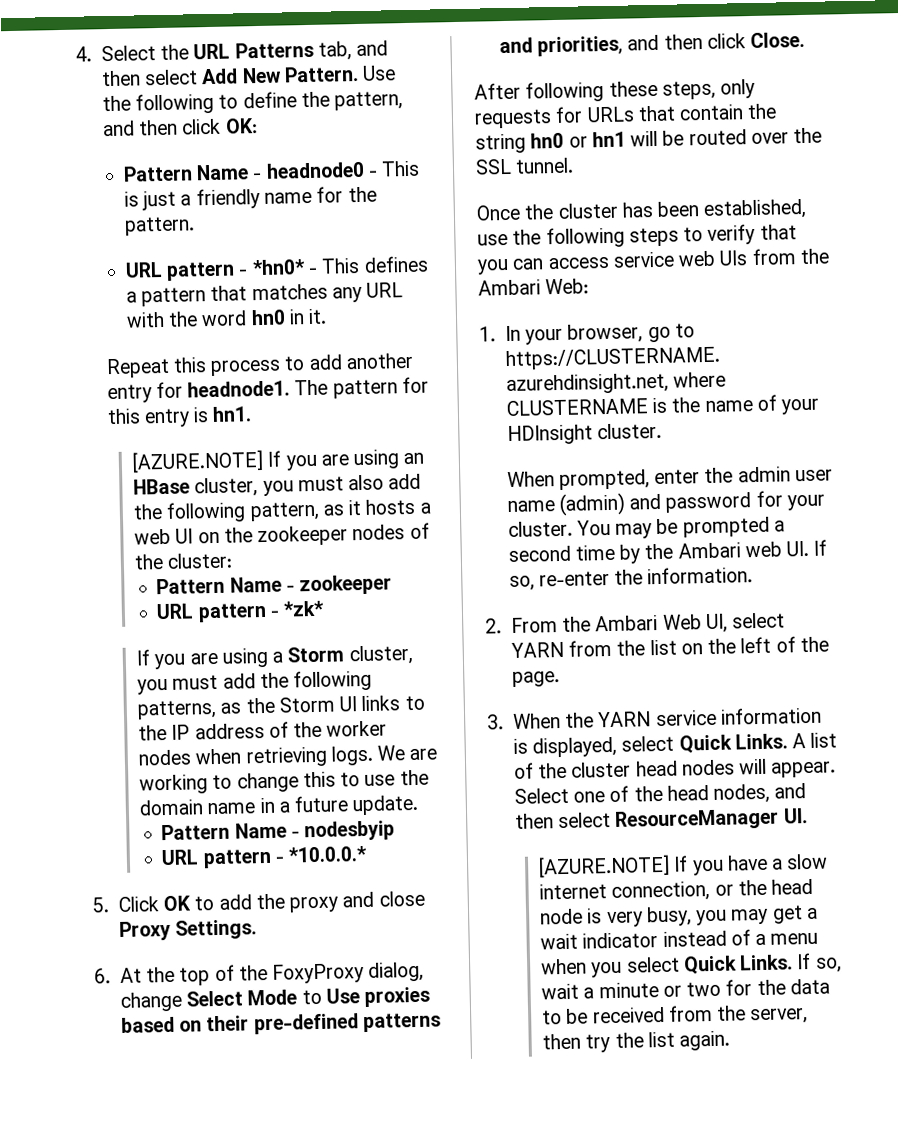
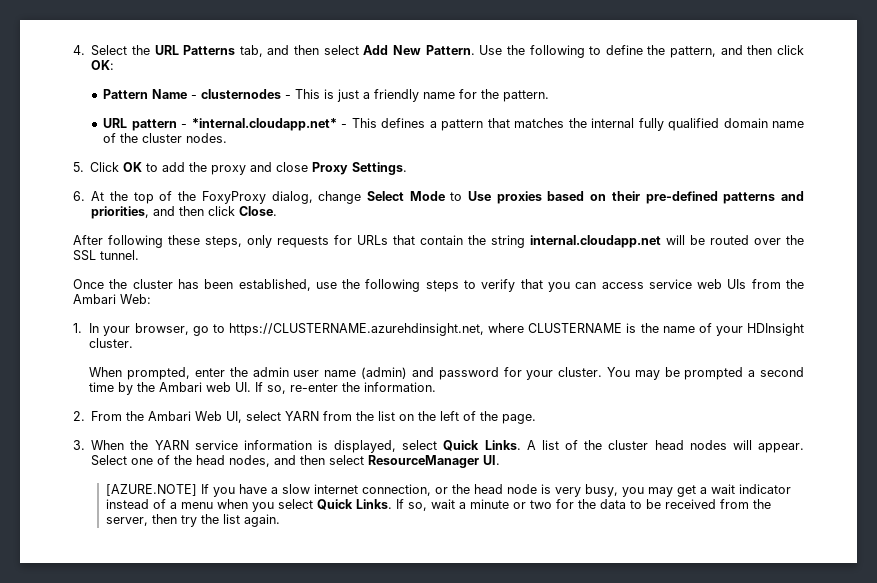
[265,161,365,179] headnode0 -> [201,89,282,99] clusternodes
[251,259,306,276] *hn0* -> [191,118,337,131] *internal.cloudapp.net*
[332,282,404,303] [125,308,328,328] [105,352,414,379] [106,376,429,404] [106,406,253,428] [131,449,425,473] [132,473,422,498] [132,498,431,523] [133,522,430,547] [133,552,234,570] [156,574,393,596] [156,600,326,623] [135,644,414,670] [136,669,373,695] [136,695,425,720] [137,720,388,741] [137,745,438,768] [138,769,429,795] [138,794,420,816] [161,820,396,842] [161,845,368,869] any URL with the word hn0 in it. // Repeat this process to add another entry for headnode1. The pattern for this entry is hn1. // [AZURE.NOTE] If you are using an HBase cluster, you must also add the following pattern, as it hosts a web UI on the zookeeper nodes of the cluster: // Pattern Name - zookeeper // URL pattern - *zk* // If you are using a Storm cluster, you must add the following patterns, as the Storm UI links to the IP address of the worker nodes when retrieving logs. We are working to change this to use the domain name in a future update. // Pattern Name - nodesbyip // URL pattern - *10.0.0.* -> [568,118,805,131] [103,133,228,143] the internal fully qualified domain name of the cluster nodes.
[530,131,626,149] hn0 or hn1 -> [530,235,661,248] internal.cloudapp.net

